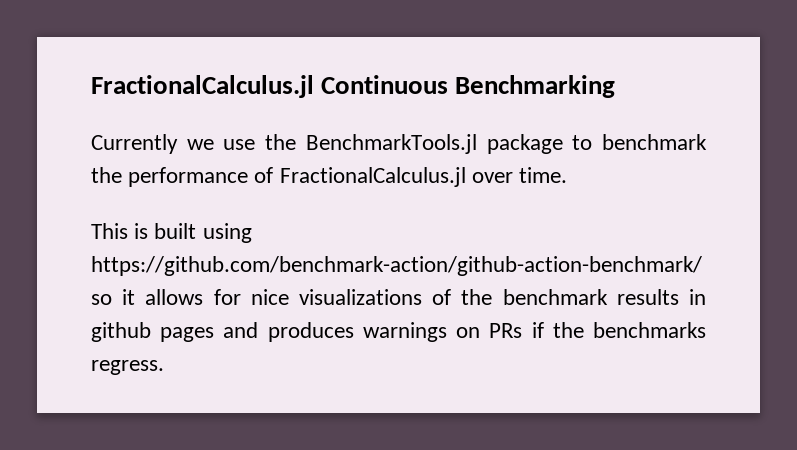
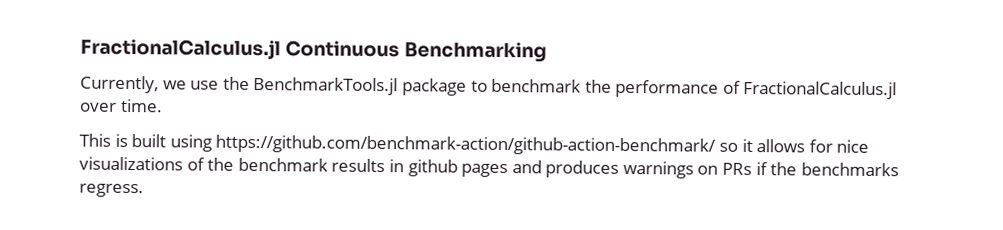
[91,134,178,154] Currently -> [80,75,159,94] Currently,

